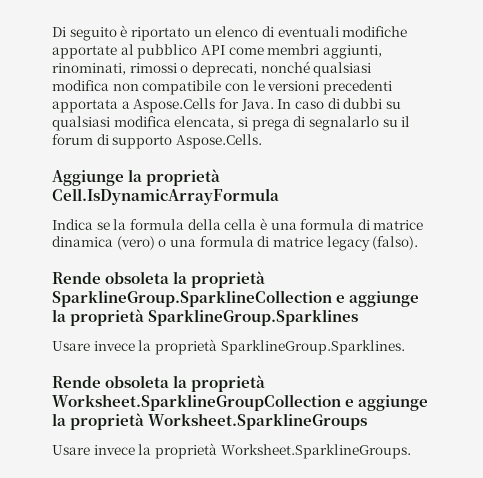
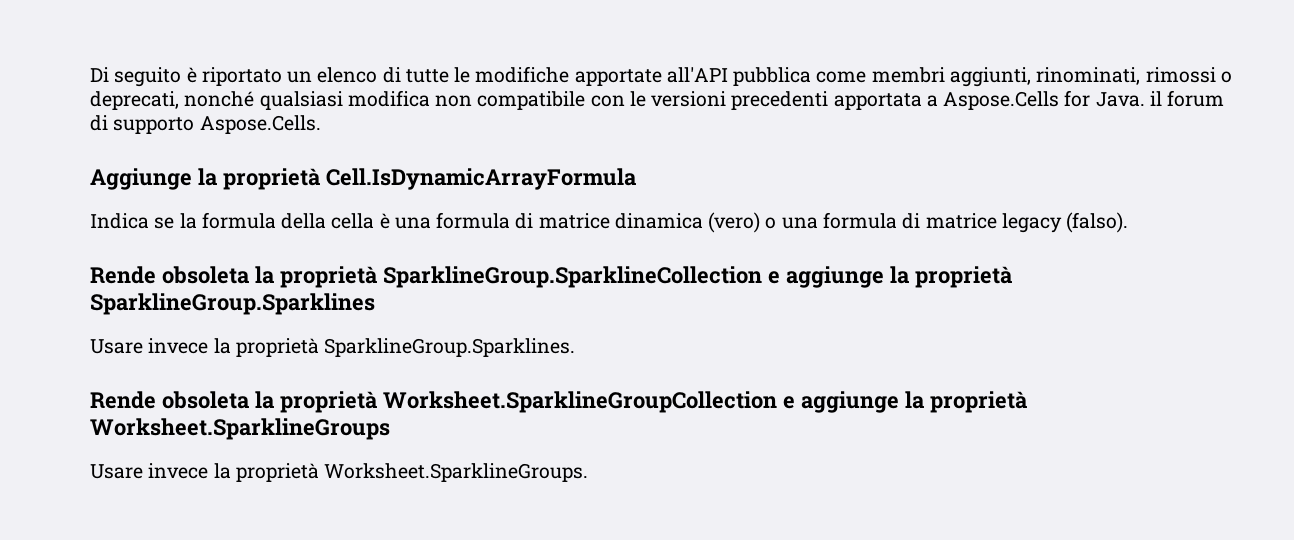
[277,26,408,37] [52,44,225,59] eventuali modifiche apportate al pubblico API -> [405,66,812,86] tutte le modifiche apportate all'API pubblica
[277,98,401,109] [52,116,398,131] In caso di dubbi su qualsiasi modifica elencata, si prega di segnalarlo su -> (1145, 99) none

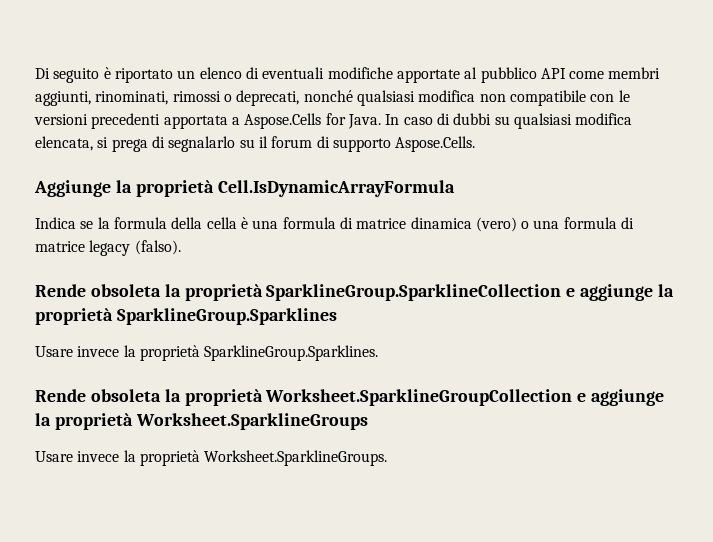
[405,66,812,86] tutte le modifiche apportate all'API pubblica -> [262,67,566,83] eventuali modifiche apportate al pubblico API
(1145, 99) none -> [385,113,633,129] [35,136,255,152] In caso di dubbi su qualsiasi modifica elencata, si prega di segnalarlo su

